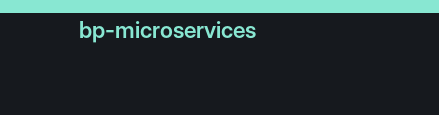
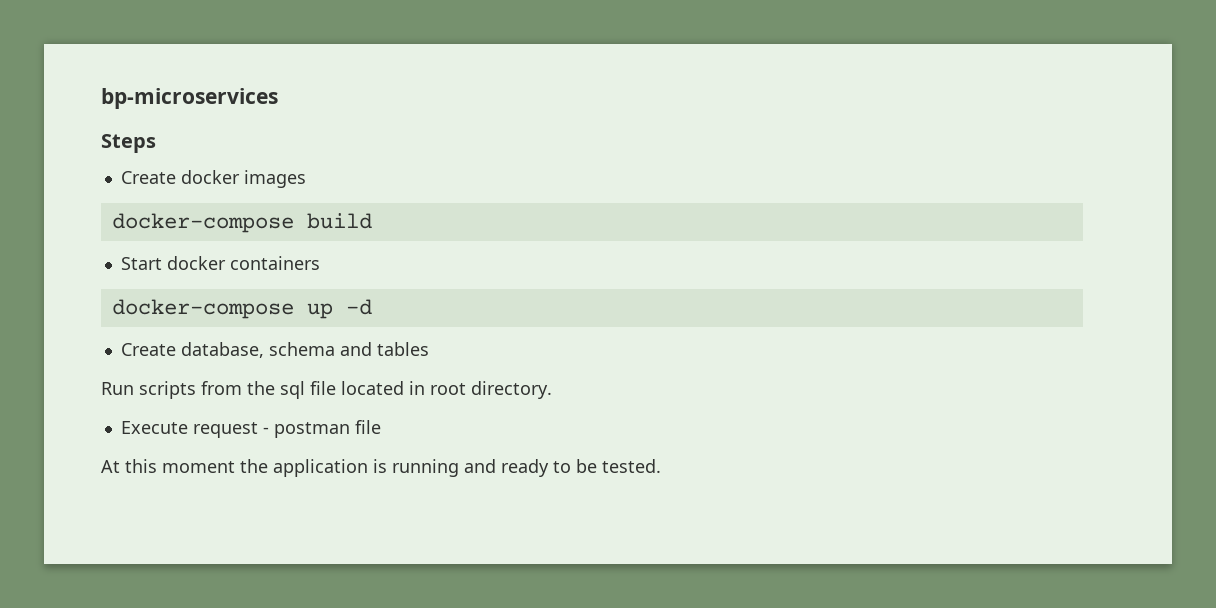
(256, 32) none -> [101,134,156,153] [120,170,306,188] [111,213,372,233] [120,256,320,270] [111,299,372,319] [120,342,429,358] [101,381,552,399] [120,420,381,438] [101,459,661,477] // Steps // Create docker images // docker-compose build // Start docker containers // docker-compose up -d // Create database, schema and tables // Run scripts from the sql file located in root directory. // Execute request - postman file // At this moment the application is running and ready to be tested.

